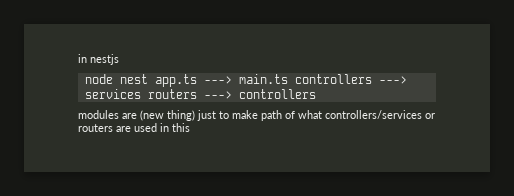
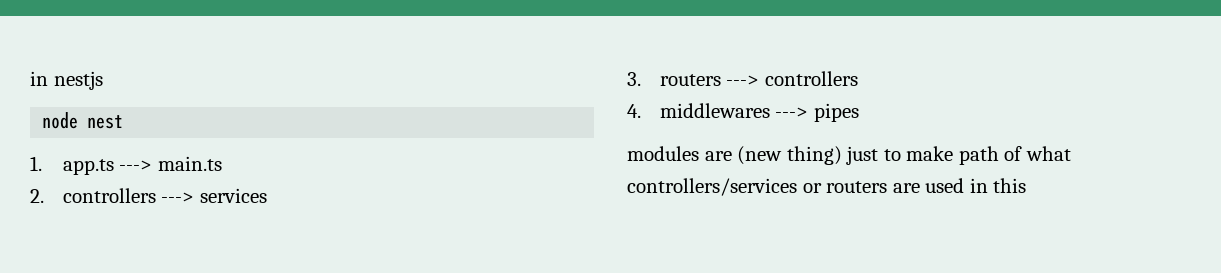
(148, 79) none -> [30,156,42,171] // 1.
(288, 79) none -> [30,189,44,203] // 2.
(141, 94) none -> [627,72,641,86] // 3.
(316, 94) none -> [627,103,859,122] // 4. middlewares ---> pipes

